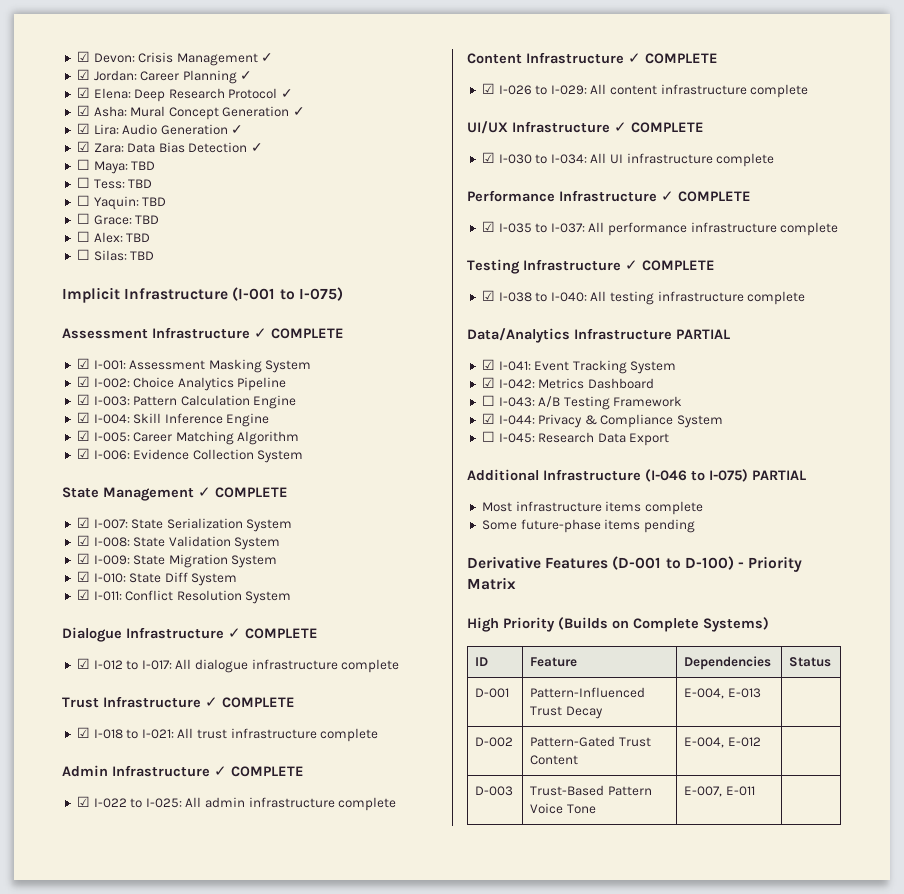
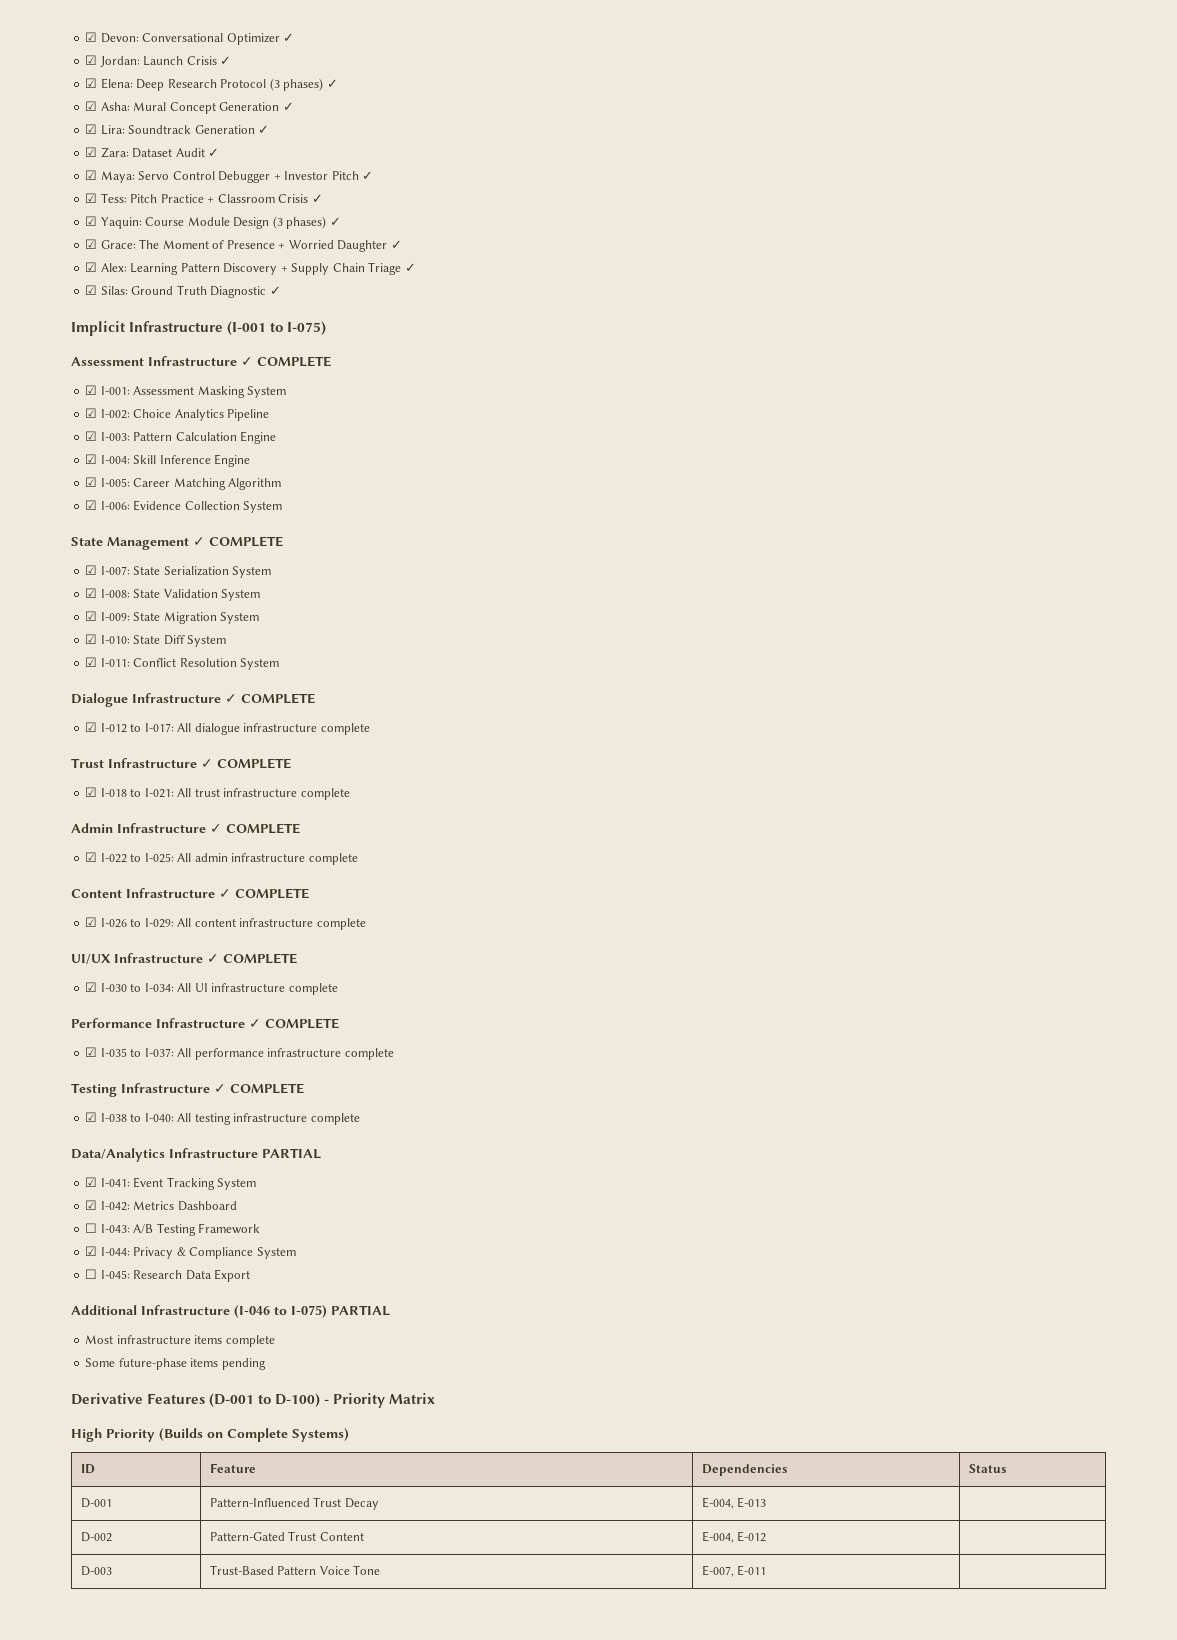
[138,52,258,66] Crisis Management -> [142,33,280,45] Conversational Optimizer
[140,70,237,84] Career Planning -> [143,56,217,66] Launch Crisis
(278, 93) none -> [269,78,324,91] (3 phases)
[122,124,158,135] Audio -> [128,125,192,134] Soundtrack
[127,142,264,153] [76,159,156,174] [76,177,153,189] [76,195,167,210] [76,213,160,225] [76,231,151,243] [76,249,155,261] Data Bias Detection ✓ // ☐ Maya: TBD // ☐ Tess: TBD // ☐ Yaquin: TBD // ☐ Grace: TBD // ☐ Alex: TBD // ☐ Silas: TBD -> [132,148,220,158] [85,170,374,183] [85,193,323,203] [85,216,341,229] [85,239,402,252] [85,262,416,275] [85,285,281,298] Dataset Audit ✓ // ☑ Maya: Servo Control Debugger + Investor Pitch ✓ // ☑ Tess: Pitch Practice + Classroom Crisis ✓ // ☑ Yaquin: Course Module Design (3 phases) ✓ // ☑ Grace: The Moment of Presence + Worried Daughter ✓ // ☑ Alex: Learning Pattern Discovery + Supply Chain Triage ✓ // ☑ Silas: Ground Truth Diagnostic ✓

